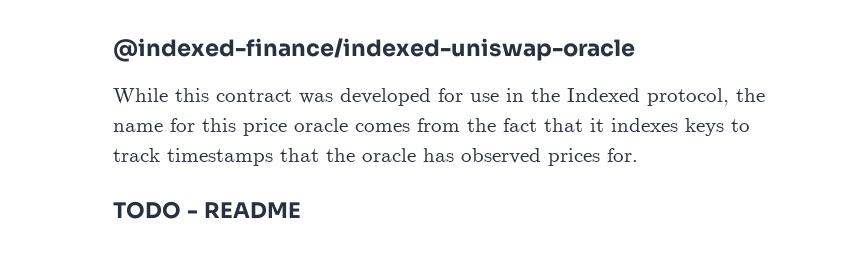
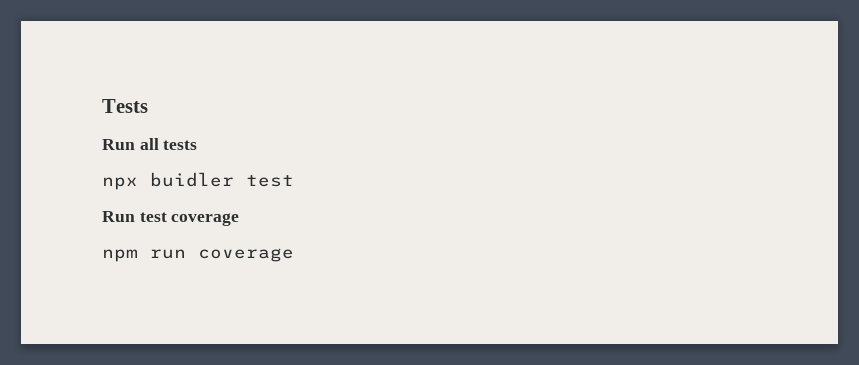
[113,38,635,62] [113,88,765,106] [113,118,750,136] [113,148,638,166] [113,201,301,219] @indexed-finance/indexed-uniswap-oracle // While this contract was developed for use in the Indexed protocol, the name for this price oracle comes from the fact that it indexes keys to track timestamps that the oracle has observed prices for. // TODO - README -> [102,99,148,113] [102,138,198,150] [102,172,294,190] [102,211,240,226] [102,248,294,262] Tests // Run all tests // npx buidler test // Run test coverage // npm run coverage

